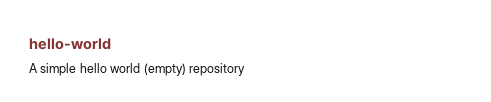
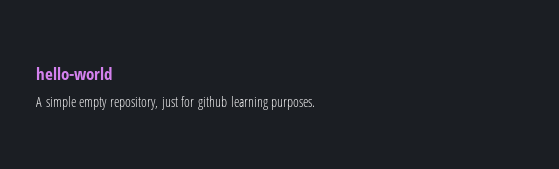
[79,63,245,76] hello world (empty) repository -> [79,96,316,110] empty repository, just for github learning purposes.

